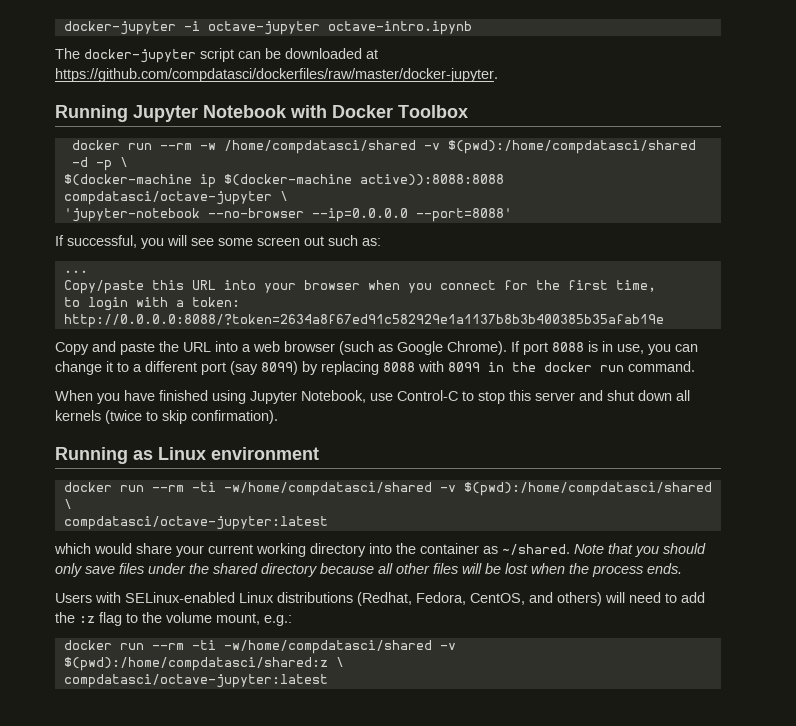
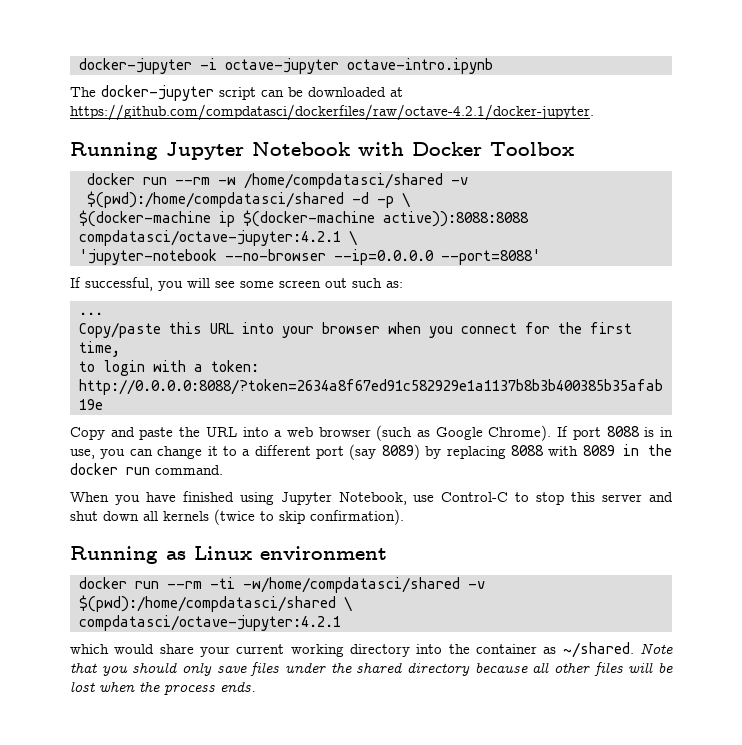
[55,68,498,82] https://github.com/compdatasci/dockerfiles/raw/master/docker-jupyter. -> [70,104,594,121] https://github.com/compdatasci/dockerfiles/raw/octave-4.2.1/docker-jupyter.
[63,191,272,205] compdatasci/octave-jupyter -> [79,230,341,246] compdatasci/octave-jupyter:4.2.1
[261,361,298,375] 8099) -> [381,444,420,460] 8089)
[448,362,480,372] 8099 -> [582,445,615,456] 8089
[63,516,328,530] compdatasci/octave-jupyter:latest -> [79,615,341,631] compdatasci/octave-jupyter:4.2.1
[55,592,705,606] [55,612,292,626] [63,640,456,654] [63,657,344,671] [63,674,328,688] // Users with SELinux-enabled Linux distributions (Redhat, Fedora, CentOS, and others) will need to add the :z flag to the volume mount, e.g.: // docker run --rm -ti -w/home/compdatasci/shared -v $(pwd):/home/compdatasci/shared:z \ // compdatasci/octave-jupyter:latest -> (256, 686) none

